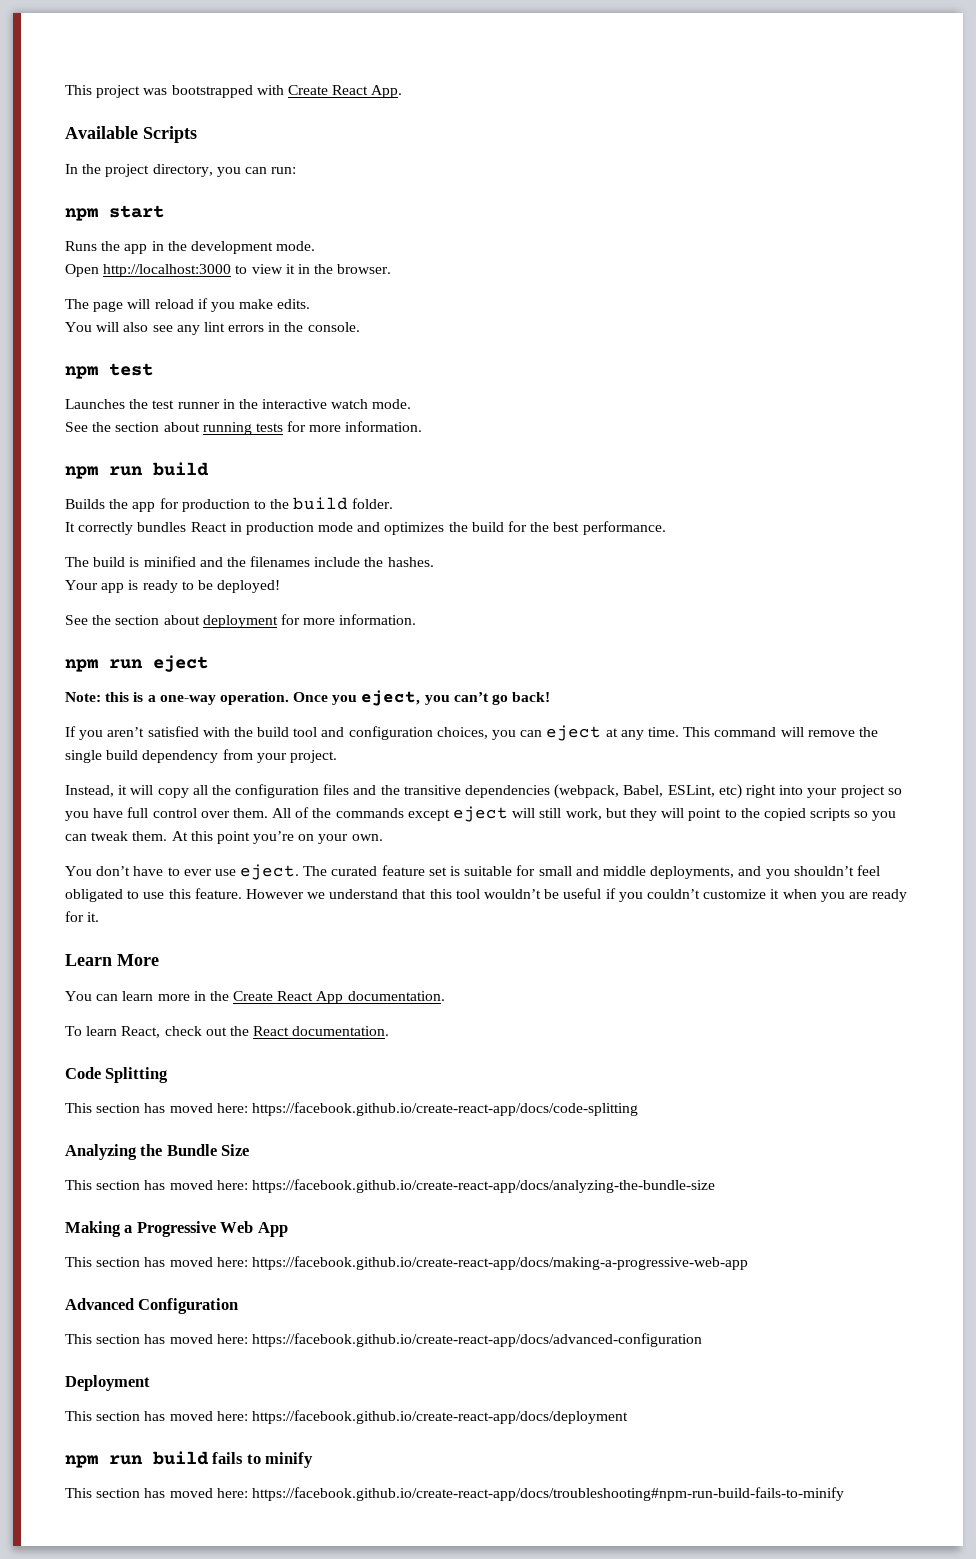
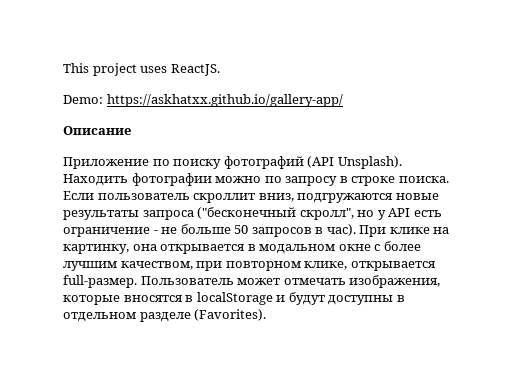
[143,85,403,98] [65,126,197,143] [65,164,297,177] [65,205,164,221] [65,241,316,254] [65,264,392,277] [65,298,311,312] [65,322,360,335] [65,363,153,379] [65,399,412,409] [65,421,423,435] [65,462,209,479] [65,497,394,512] [65,521,666,535] [65,556,434,567] [65,580,281,593] [65,614,417,628] [65,655,208,672] [65,690,551,706] [65,725,878,741] [65,749,337,763] [65,784,902,799] [65,806,897,822] [65,831,383,844] [65,864,880,880] [65,888,908,902] [65,911,100,922] [65,954,159,966] [65,991,445,1004] [65,1026,390,1038] [65,1067,169,1083] [65,1102,638,1116] [65,1144,250,1160] [65,1179,715,1193] [65,1221,288,1237] [65,1256,748,1270] [65,1298,239,1314] [65,1333,702,1347] [65,1375,150,1391] [65,1410,628,1424] [65,1451,314,1468] [65,1487,844,1501] was bootstrapped with Create React App. // Available Scripts // In the project directory, you can run: // npm start // Runs the app in the development mode. // Open http://localhost:3000 to view it in the browser. // The page will reload if you make edits. // You will also see any lint errors in the console. // npm test // Launches the test runner in the interactive watch mode. // See the section about running tests for more information. // npm run build // Builds the app for production to the build folder. // It correctly bundles React in production mode and optimizes the build for the best performance. // The build is minified and the filenames include the hashes. // Your app is ready to be deployed! // See the section about deployment for more information. // npm run eject // Note: this is a one-way operation. Once you eject, you can’t go back! // If you aren’t satisfied with the build tool and configuration choices, you can eject at any time. This command will remove the single build dependency from your project. // Instead, it will copy all the configuration files and the transitive dependencies (webpack, Babel, ESLint, etc) right into your project so you have full control over them. All of the commands except eject will still work, but they will point to the copied scripts so you can tweak them. At this point you’re on your own. // You don’t have to ever use eject. The curated feature set is suitable for small and middle deployments, and you shouldn’t feel obligated to use this feature. However we understand that this tool wouldn’t be useful if you couldn’t customize it when you are ready for it. // Learn More // You can learn more in the Create React App documentation. // To learn React, check out the React documentation. // Code Splitting // This section has moved here: https://facebook.github.io/create-react-app/docs/code-splitting // Analyzing the Bundle Size // This section has moved here: https://facebook.github.io/create-react-app/docs/analyzing-the-bundle-size // Making a Progressive Web App // This section has moved here: https://facebook.github.io/create-react-app/docs/making-a-progressive-web-app // Advanced Configuration // This section has moved here: https://facebook.github.io/create-react-app/docs/advanced-configuration // Deployment // This section has moved here: https://facebook.github.io/create-react-app/docs/deployment // npm run build fails to minify // This section has moved here: https://facebook.github.io/create-react-app/docs/troubleshooting#npm-run-build-fails-to-minify -> [140,64,220,76] [63,94,343,107] [63,126,131,135] [63,156,402,169] [63,173,449,186] [63,191,439,203] [63,207,442,220] [63,224,450,237] [63,241,421,254] [63,261,436,271] [63,275,441,288] [63,292,405,305] [63,309,267,322] uses ReactJS. // Demo: https://askhatxx.github.io/gallery-app/ // Описание // Приложение по поиску фотографий (API Unsplash). Находить фотографии можно по запросу в строке поиска. Если пользователь скроллит вниз, подгружаются новые результаты запроса ("бесконечный скролл", но у API есть ограничение - не больше 50 запросов в час). При клике на картинку, она открывается в модальном окне с более лучшим качеством, при повторном клике, открывается full-размер. Пользователь может отмечать изображения, которые вносятся в localStorage и будут доступны в отдельном разделе (Favorites).

